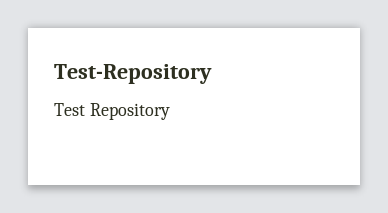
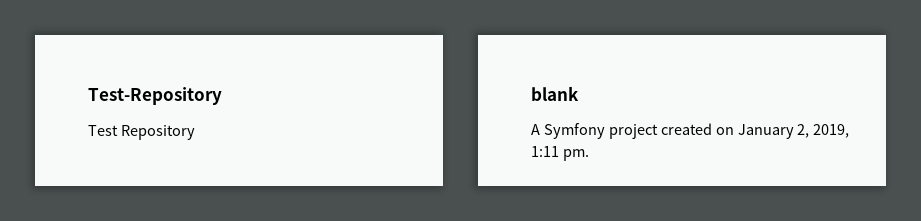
(170, 111) none -> [531,86,579,101] [531,123,850,139] [531,146,589,161] // blank // A Symfony project created on January 2, 2019, 1:11 pm.

